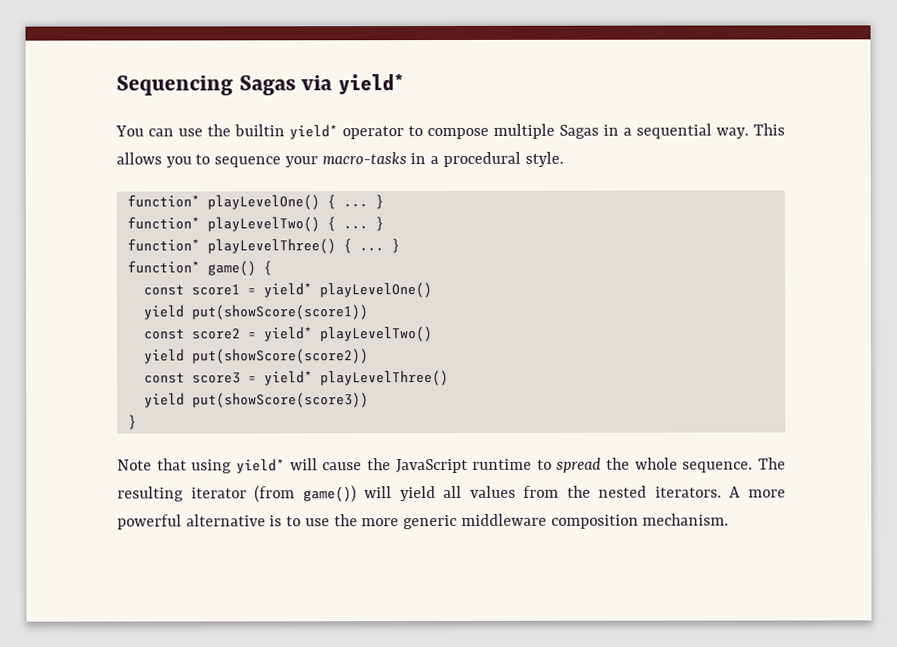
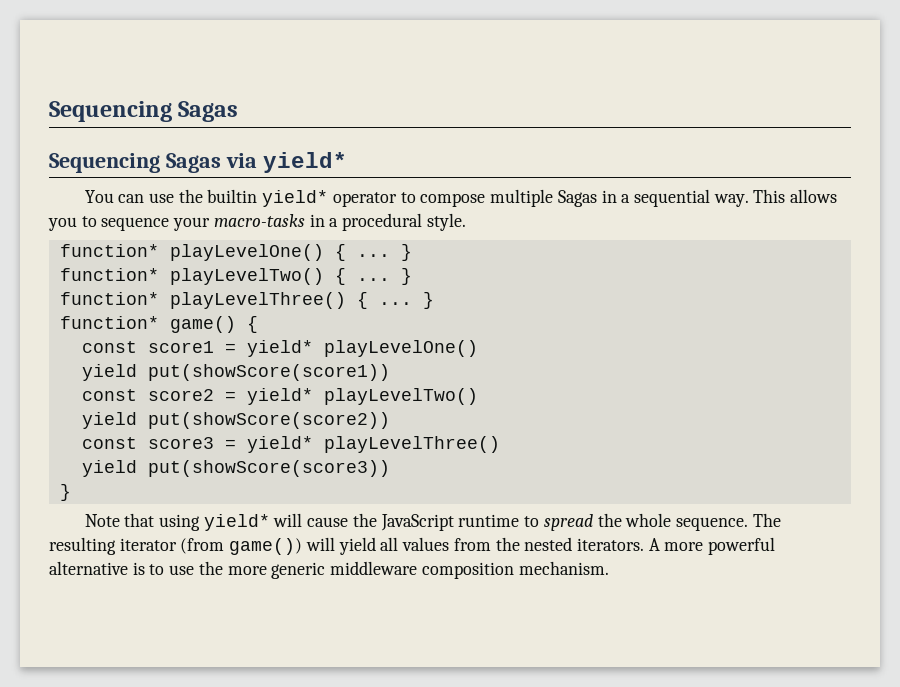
[116,75,296,96] Sequencing Sagas -> [49,101,239,122] [49,153,221,173] Sequencing Sagas // Sequencing Sagas

